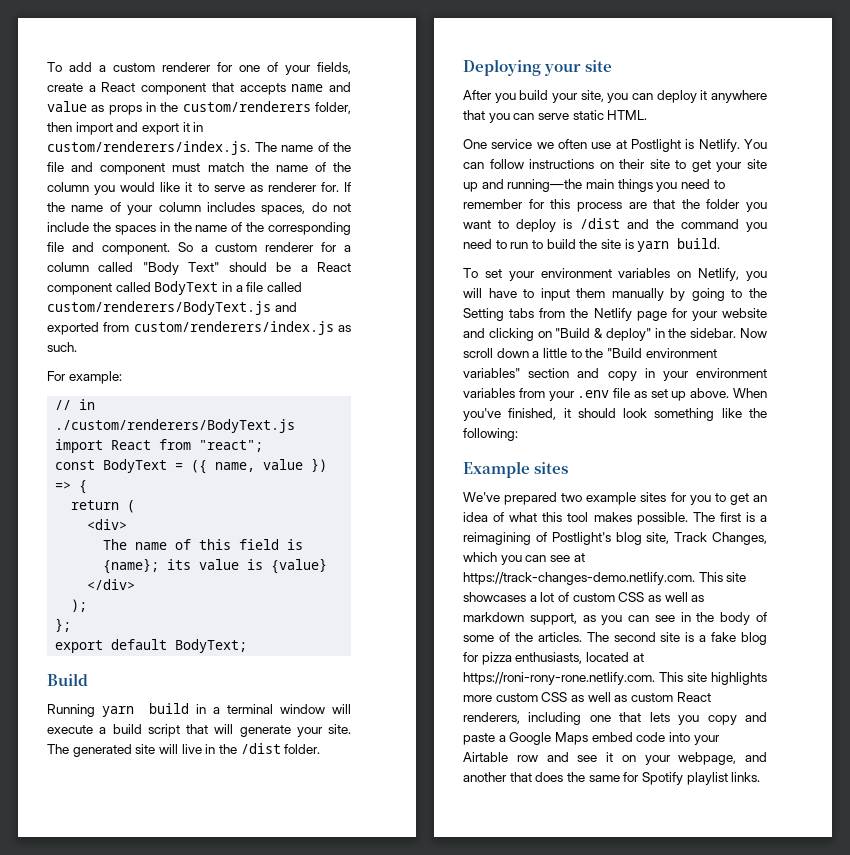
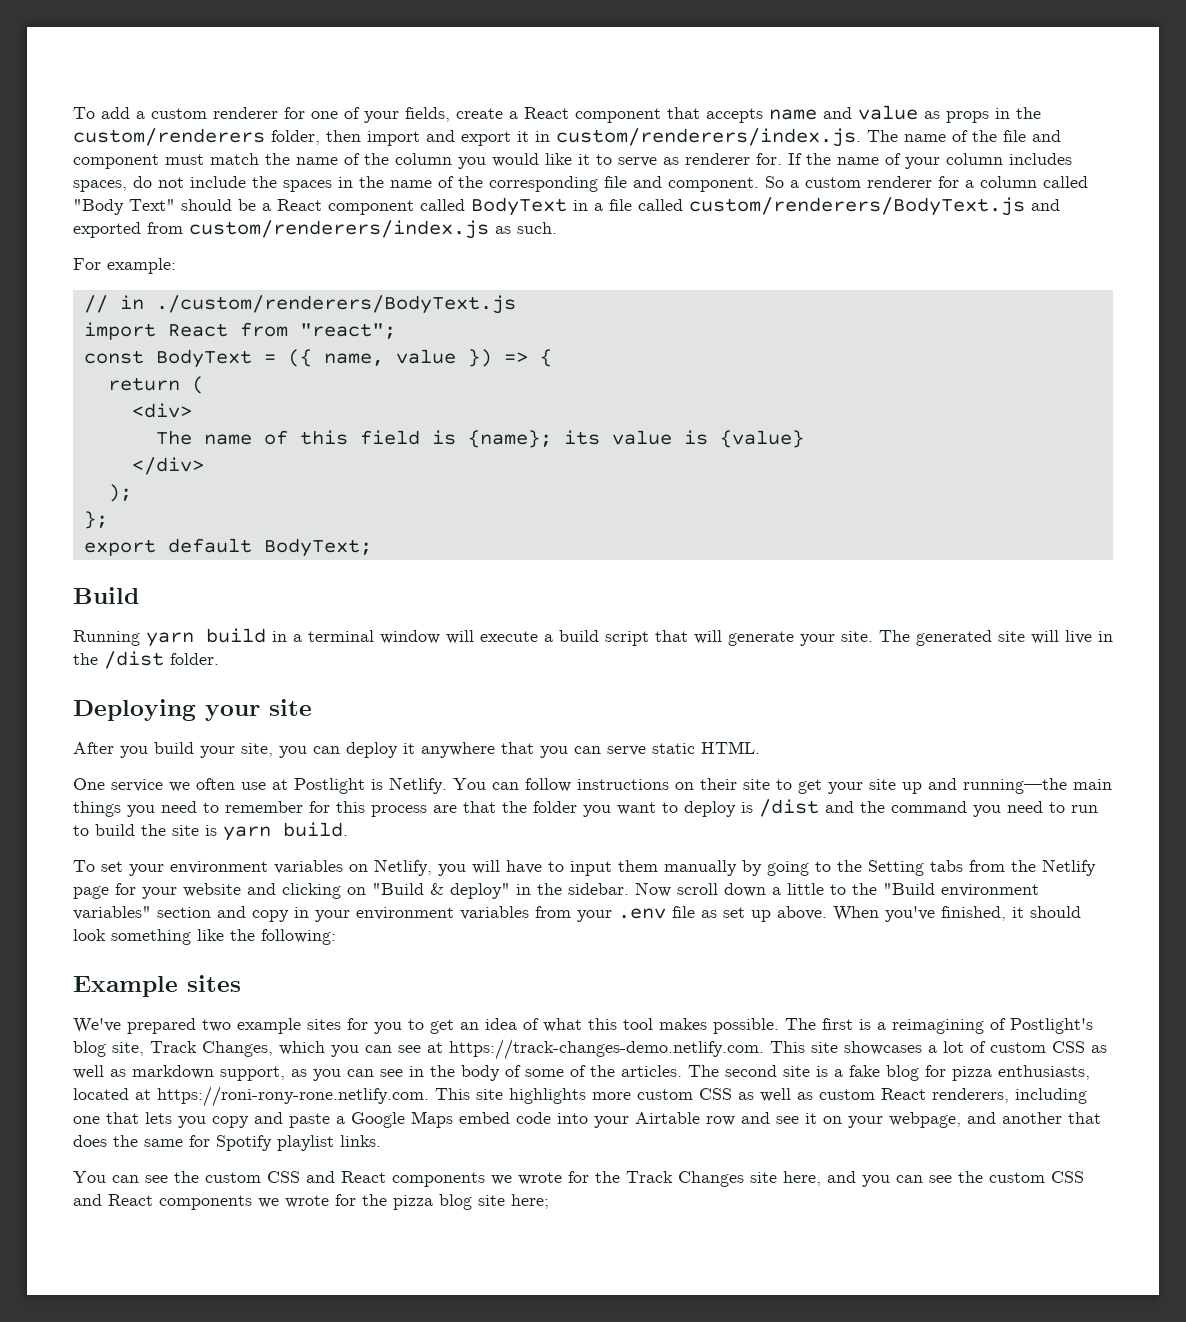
(761, 777) none -> [73,1171,1084,1187] [73,1194,549,1210] // You can see the custom CSS and React components we wrote for the Track Changes site here, and you can see the custom CSS and React components we wrote for the pizza blog site here;

